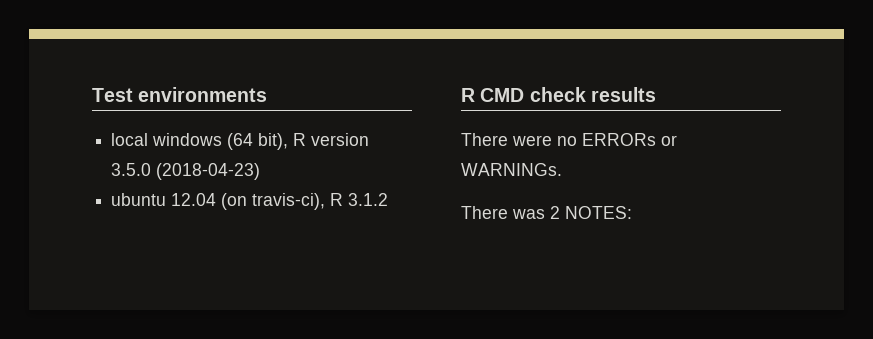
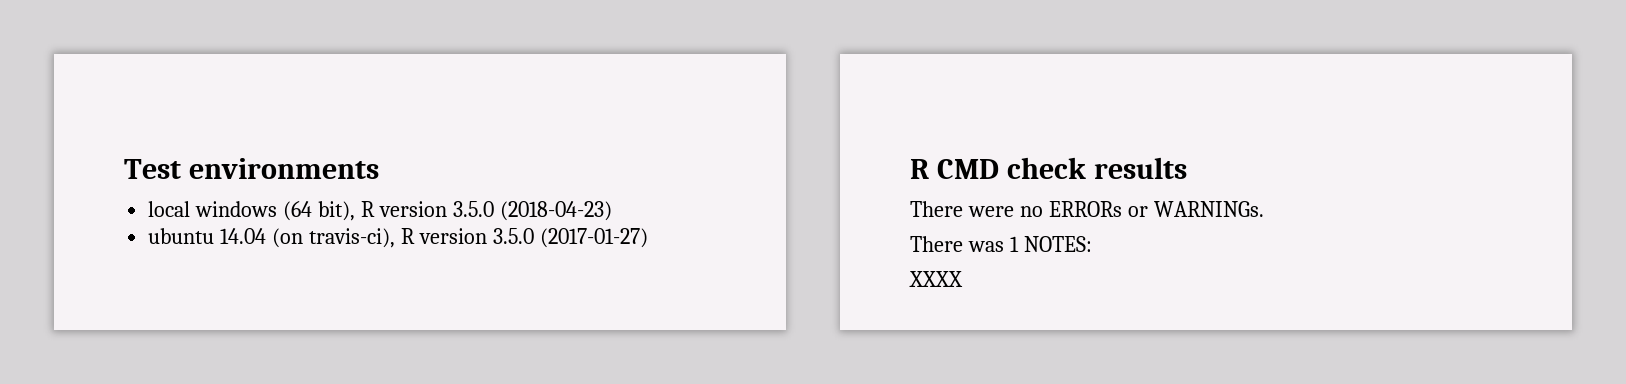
[171,193,217,206] 12.04 -> [220,228,267,244] 14.04
[348,193,389,206] 3.1.2 -> [418,228,648,248] version 3.5.0 (2017-01-27)
[550,206,560,219] 2 -> [1009,236,1019,252] 1
(632, 212) none -> [909,271,963,287] // XXXX

